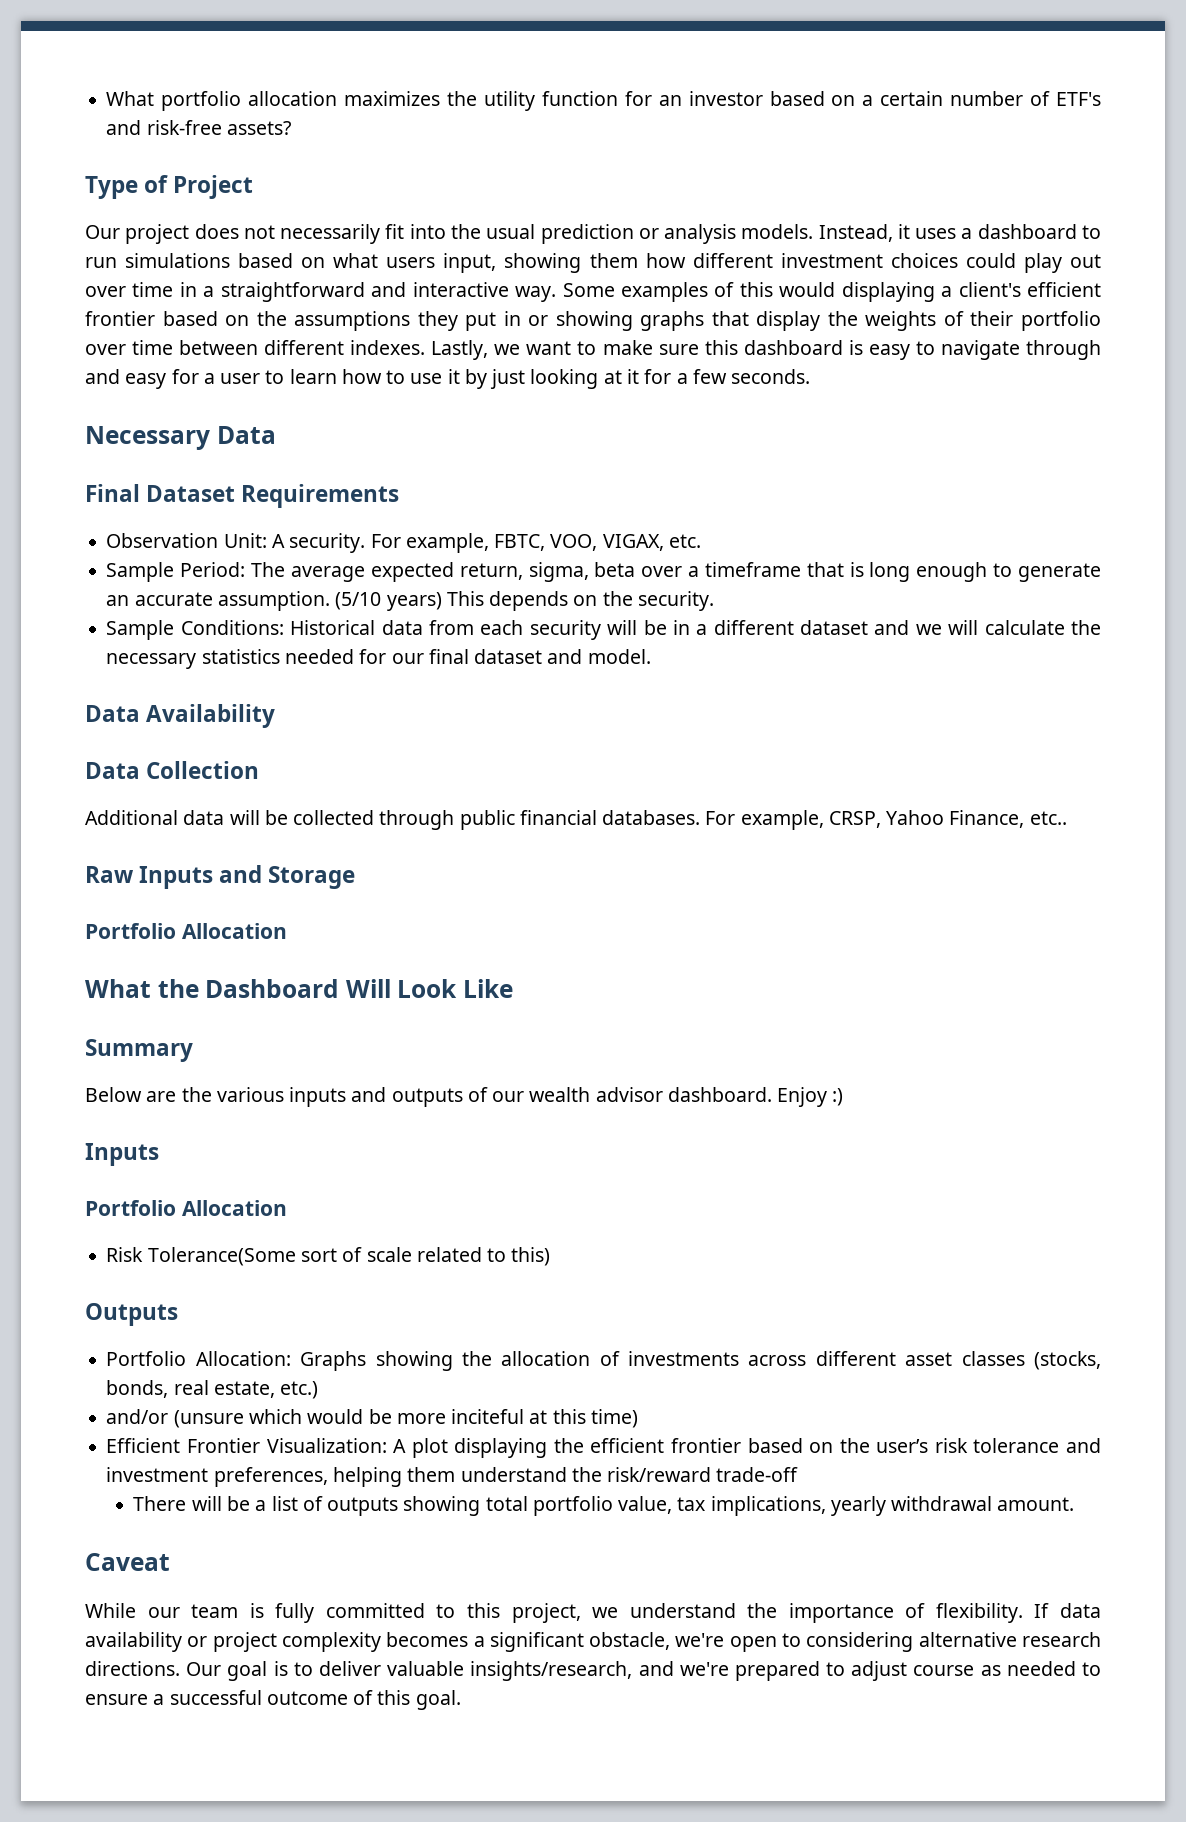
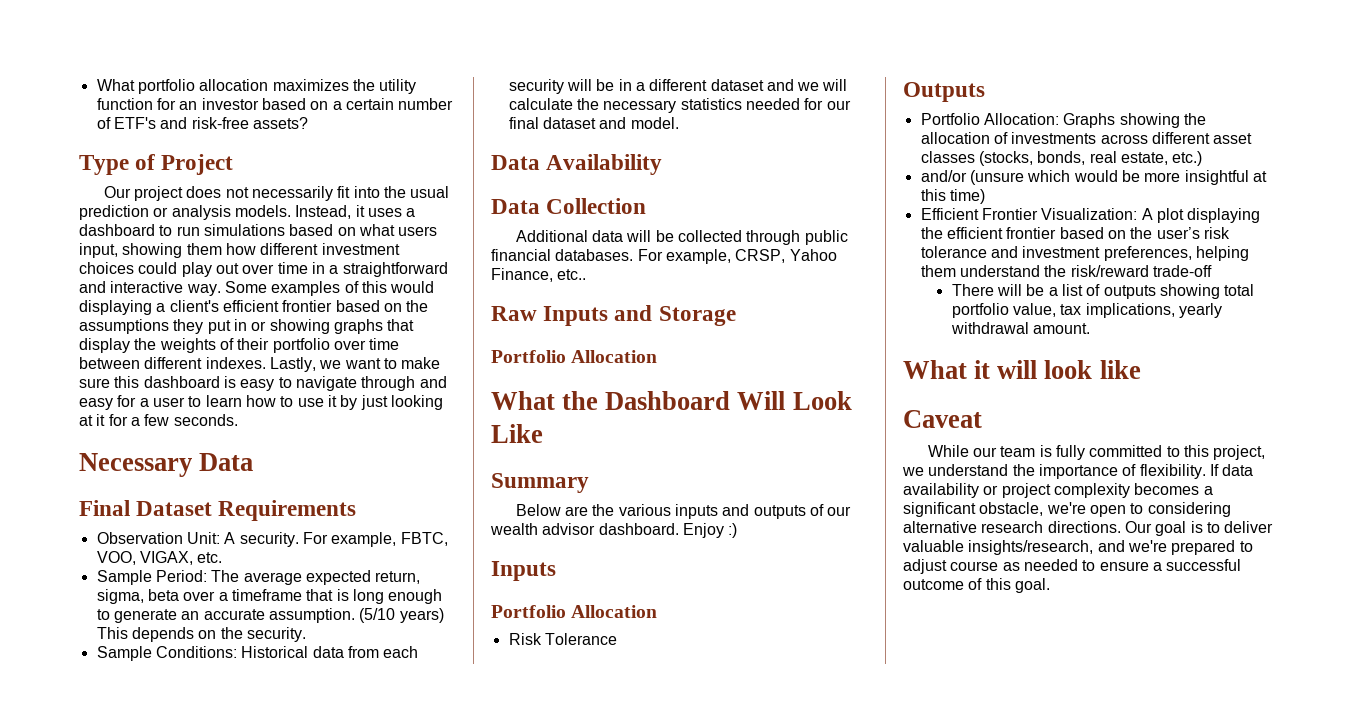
[147,1247,551,1266] Tolerance(Some sort of scale related to this) -> [544,633,617,645] Tolerance
[451,1409,525,1424] inciteful -> [1184,170,1249,185] insightful
(1075, 1504) none -> [903,360,1141,379] // What it will look like

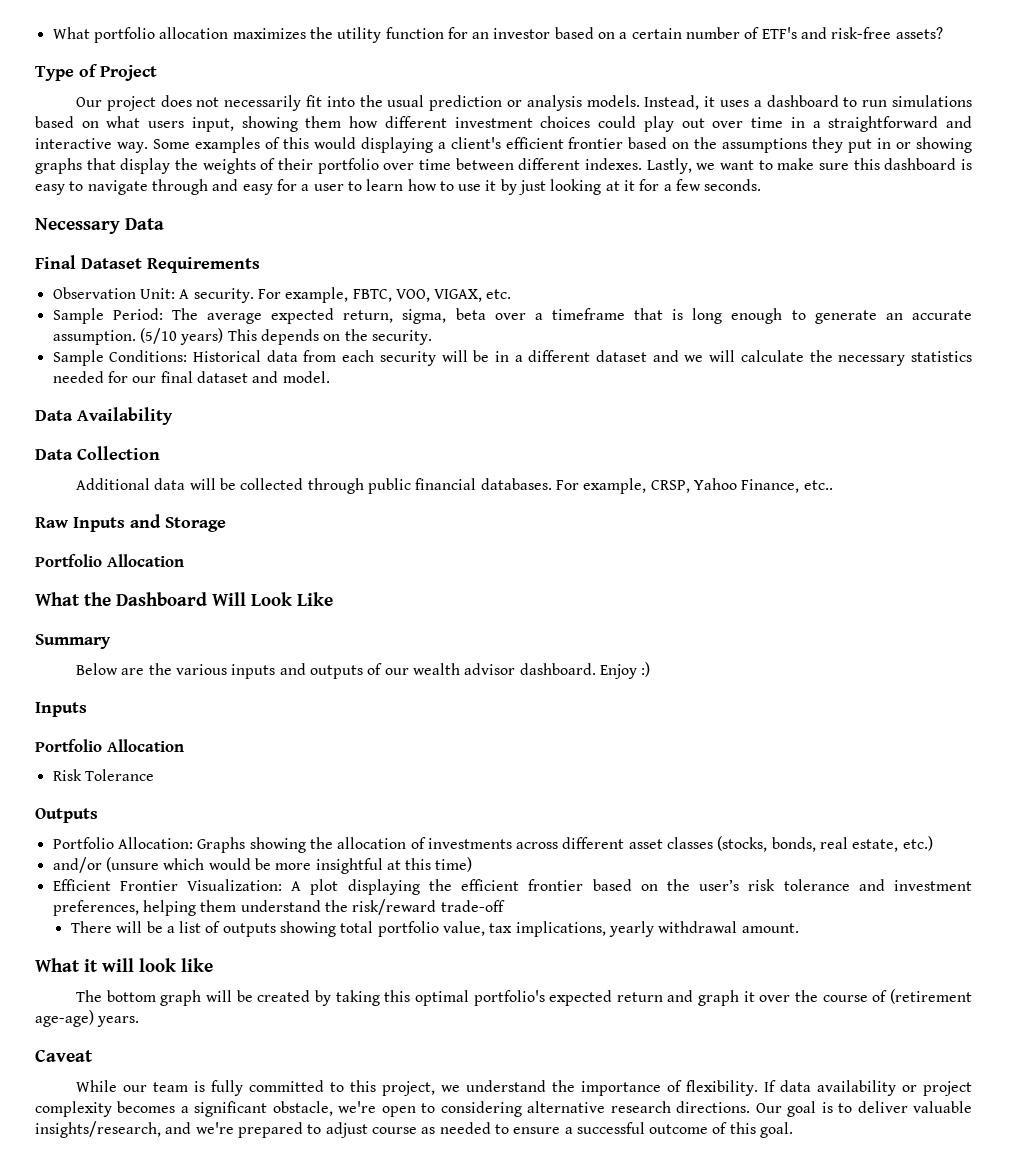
(1141, 369) none -> [76,989,973,1006] [35,1010,140,1027] // The bottom graph will be created by taking this optimal portfolio's expected return and graph it over the course of (retirement age-age) years.

